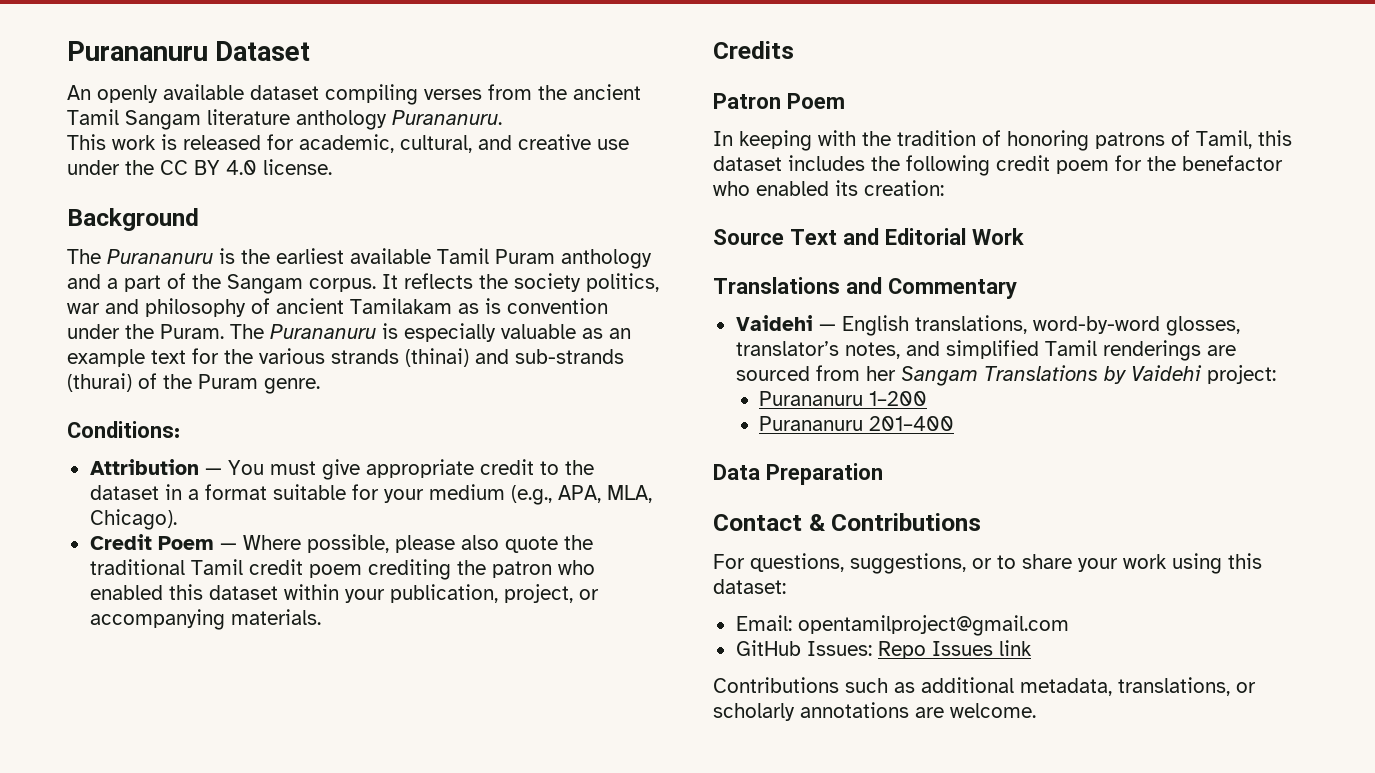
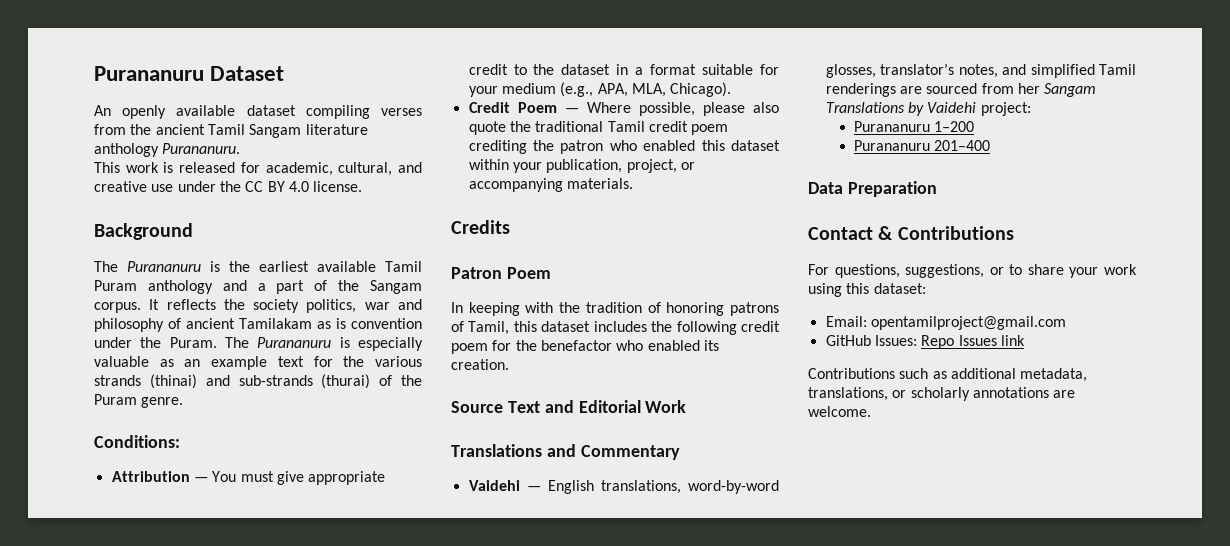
[864,180,944,196] creation: -> [451,359,509,370] creation.

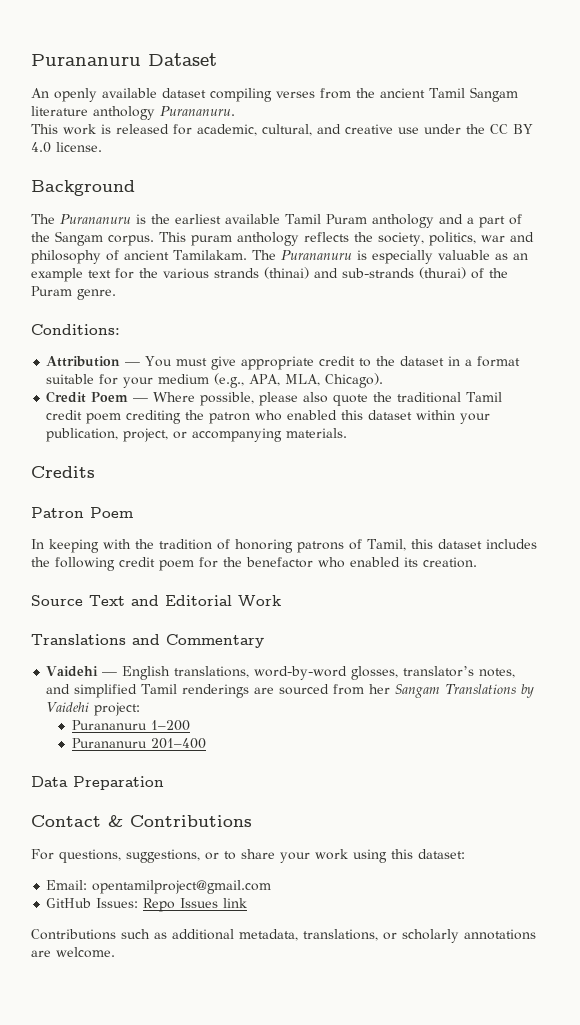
[149,299,160,310] It -> [159,232,299,246] This puram anthology
[253,299,300,313] society -> [378,232,424,246] society,
[239,318,422,329] [94,337,217,348] Tamilakam as is convention under the Puram. -> [173,250,247,260] Tamilakam.

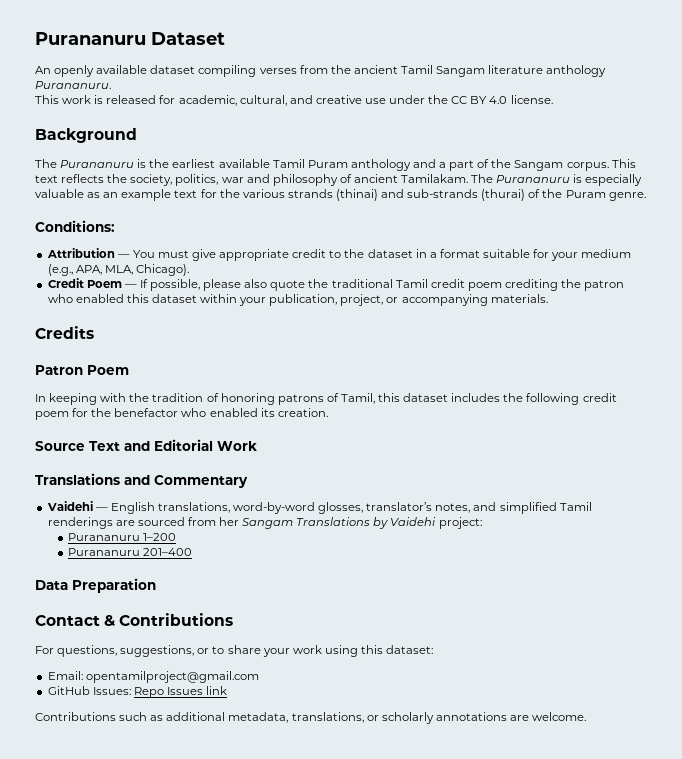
[191,232,299,246] puram anthology -> [35,175,58,183] text
[153,392,196,402] Where -> [139,279,148,288] If

